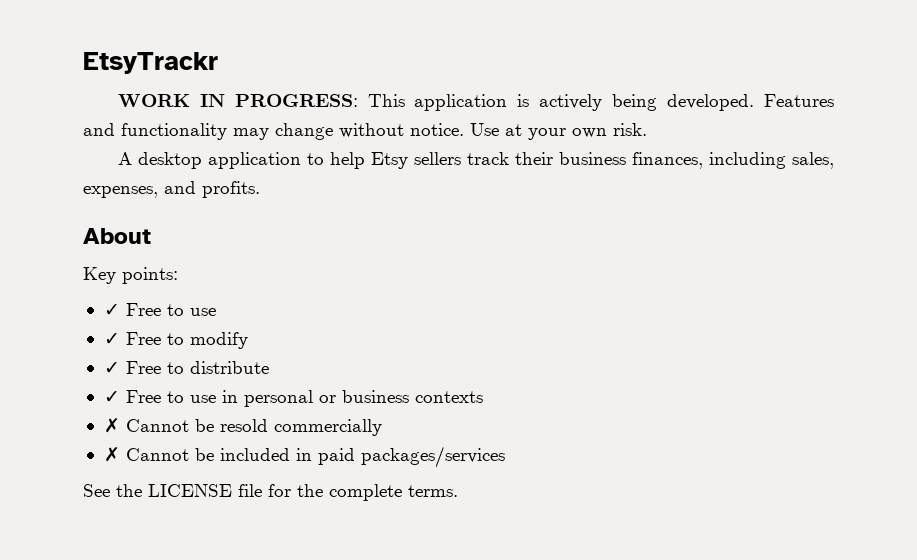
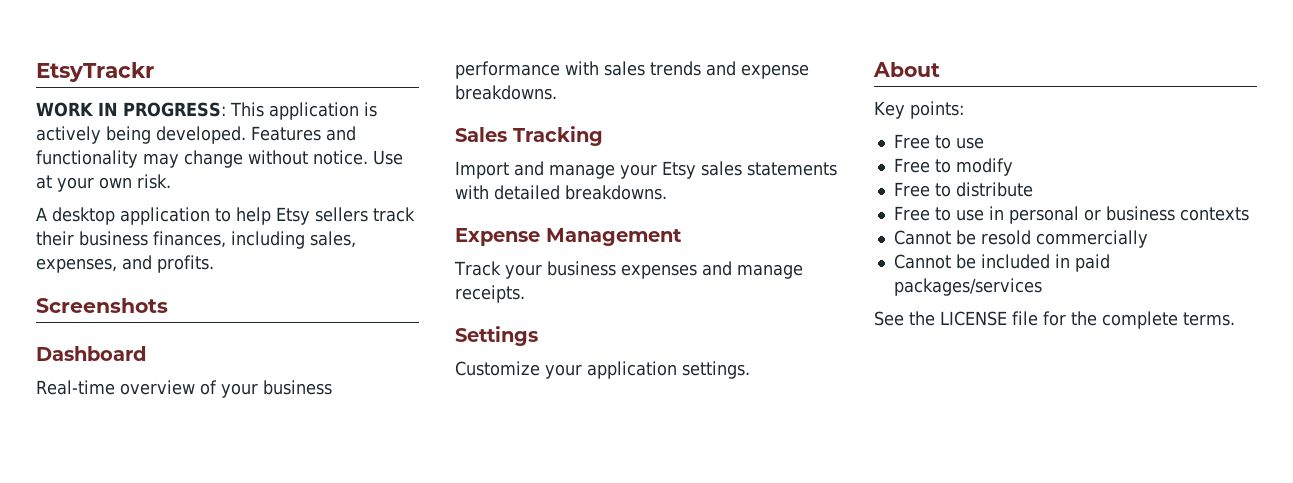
(260, 189) none -> [36,298,168,313] [36,346,147,361] [36,380,332,398] [455,61,809,79] [455,85,557,100] [455,126,603,146] [455,161,837,179] [455,185,667,200] [455,228,682,246] [454,261,803,279] [455,285,525,303] [455,326,538,346] [455,361,750,379] // Screenshots // Dashboard // Real-time overview of your business performance with sales trends and expense breakdowns. // Sales Tracking // Import and manage your Etsy sales statements with detailed breakdowns. // Expense Management // Track your business expenses and manage receipts. // Settings // Customize your application settings.
[103,304,120,316] ✓ -> (964, 110) none
[103,333,120,345] ✓ -> (984, 143) none
[103,362,120,374] ✓ -> (1013, 167) none
[103,391,120,403] ✓ -> (1033, 189) none
[103,418,120,433] ✗ -> (1249, 214) none
[103,447,120,462] ✗ -> (1148, 239) none

